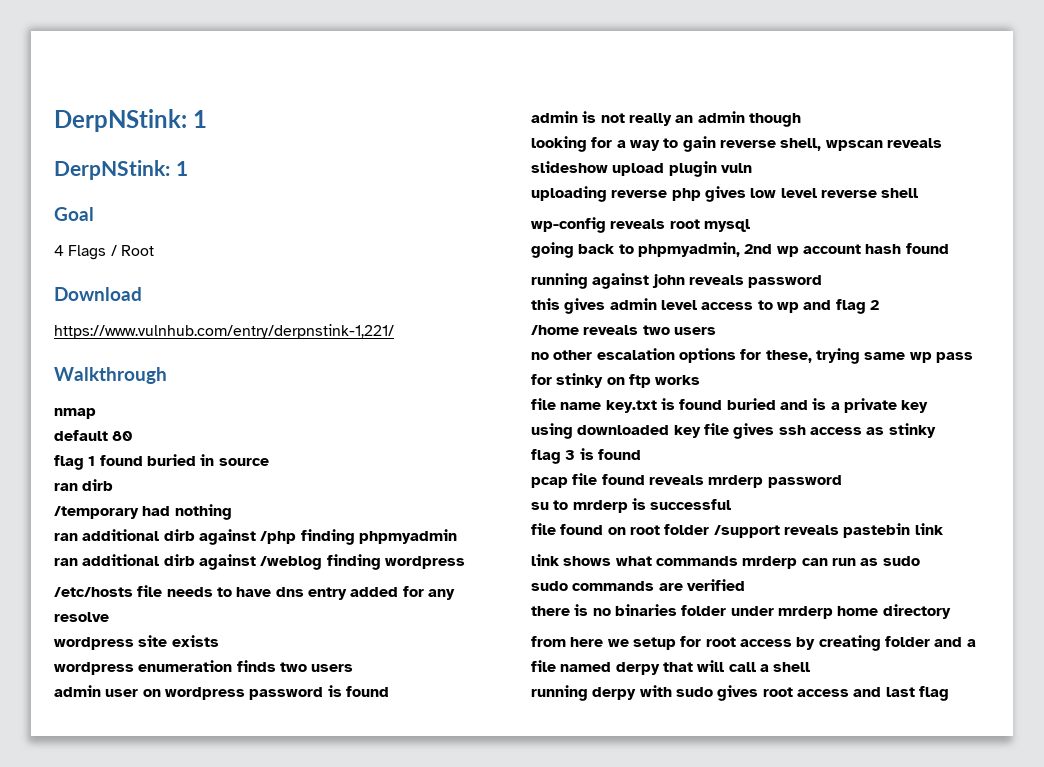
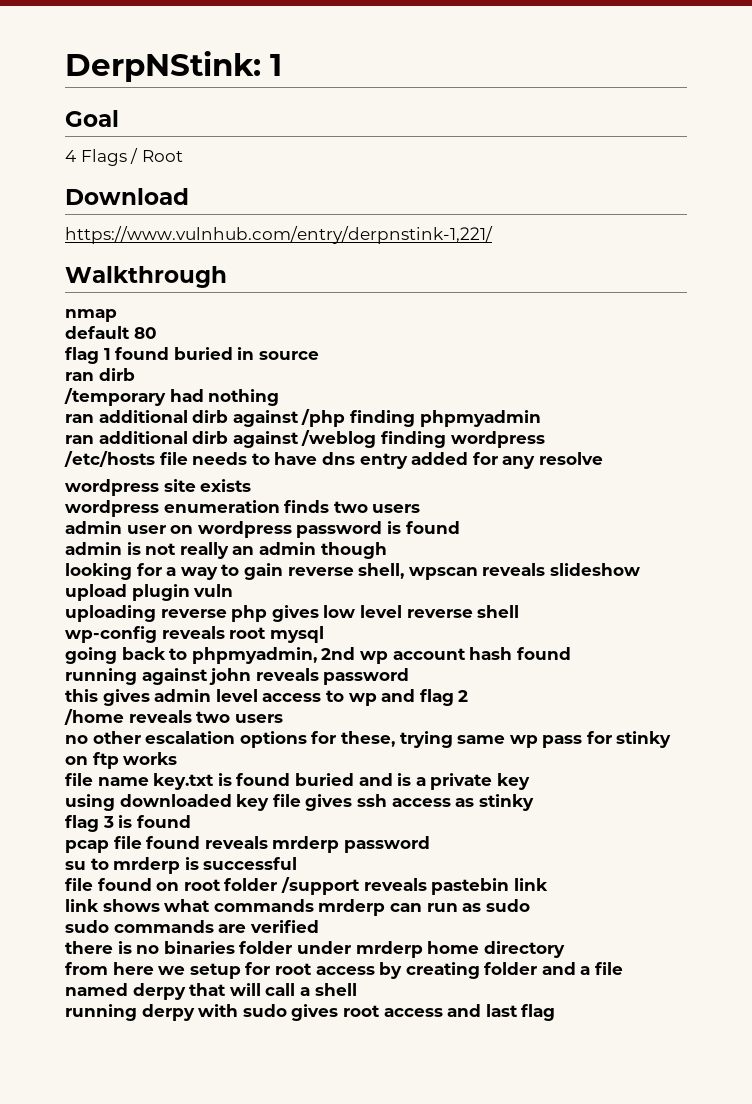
[54,109,208,132] [54,160,188,180] DerpNStink: 1 // DerpNStink: 1 -> [65,51,282,82] DerpNStink: 1

